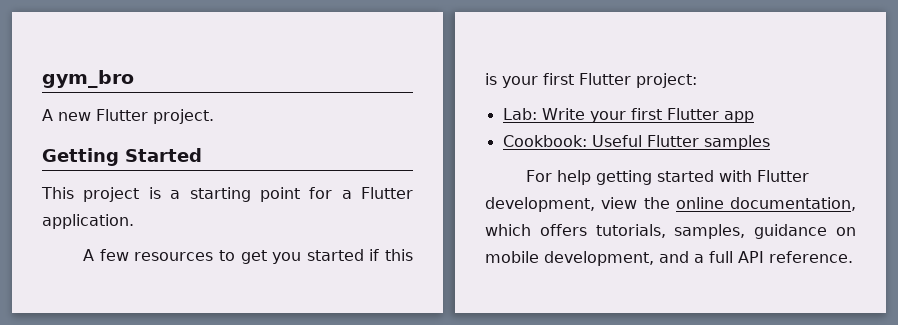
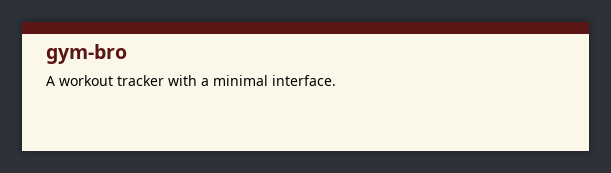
[42,70,134,88] [42,109,214,124] [42,148,202,166] [41,187,413,202] [42,214,134,229] [83,249,413,264] [485,73,697,88] [502,108,754,123] [502,135,770,150] [526,170,810,185] [485,197,856,212] [485,224,856,239] [485,251,853,266] gym_bro // A new Flutter project. // Getting Started // This project is a starting point for a Flutter application. // A few resources to get you started if this is your first Flutter project: // Lab: Write your first Flutter app // Cookbook: Useful Flutter samples // For help getting started with Flutter development, view the online documentation, which offers tutorials, samples, guidance on mobile development, and a full API reference. -> [46,44,127,64] [46,75,336,86] gym-bro // A workout tracker with a minimal interface.

